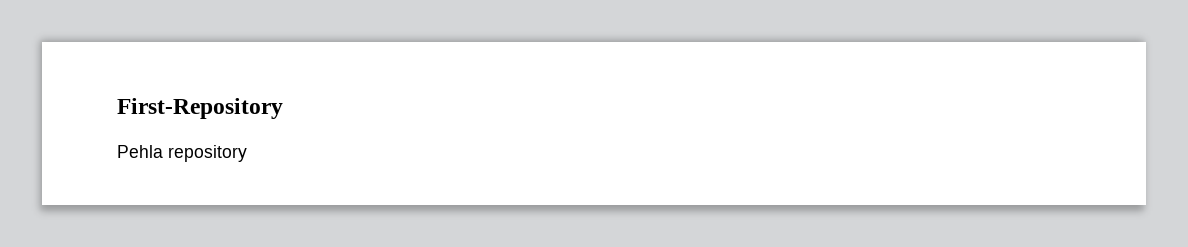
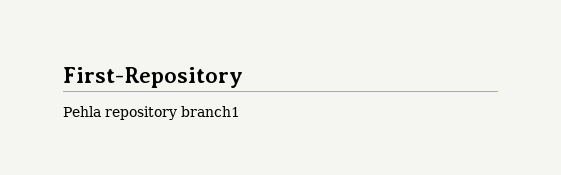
(247, 153) none -> [181,106,240,117] branch1

